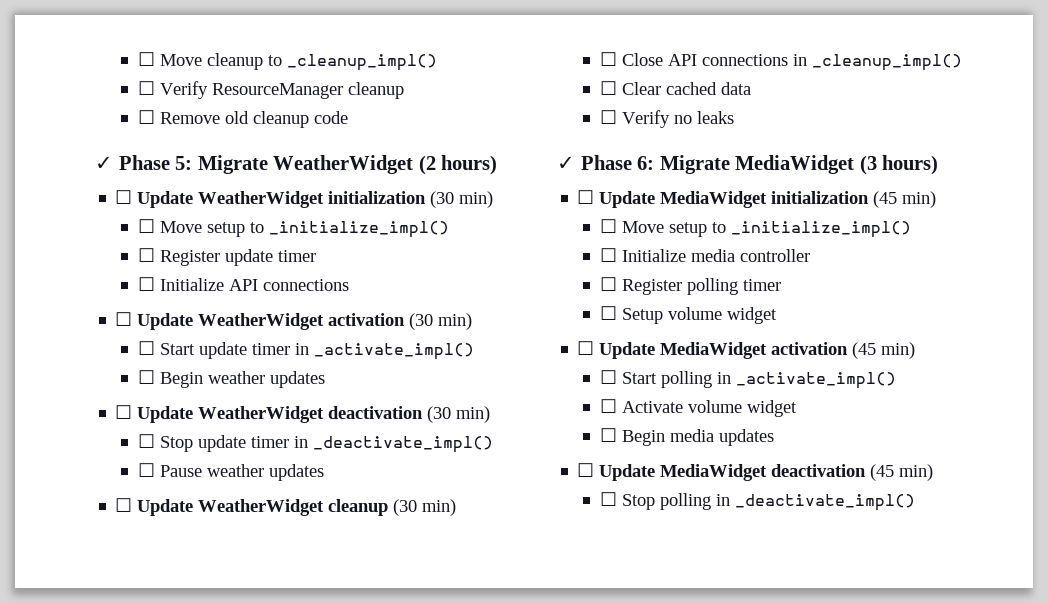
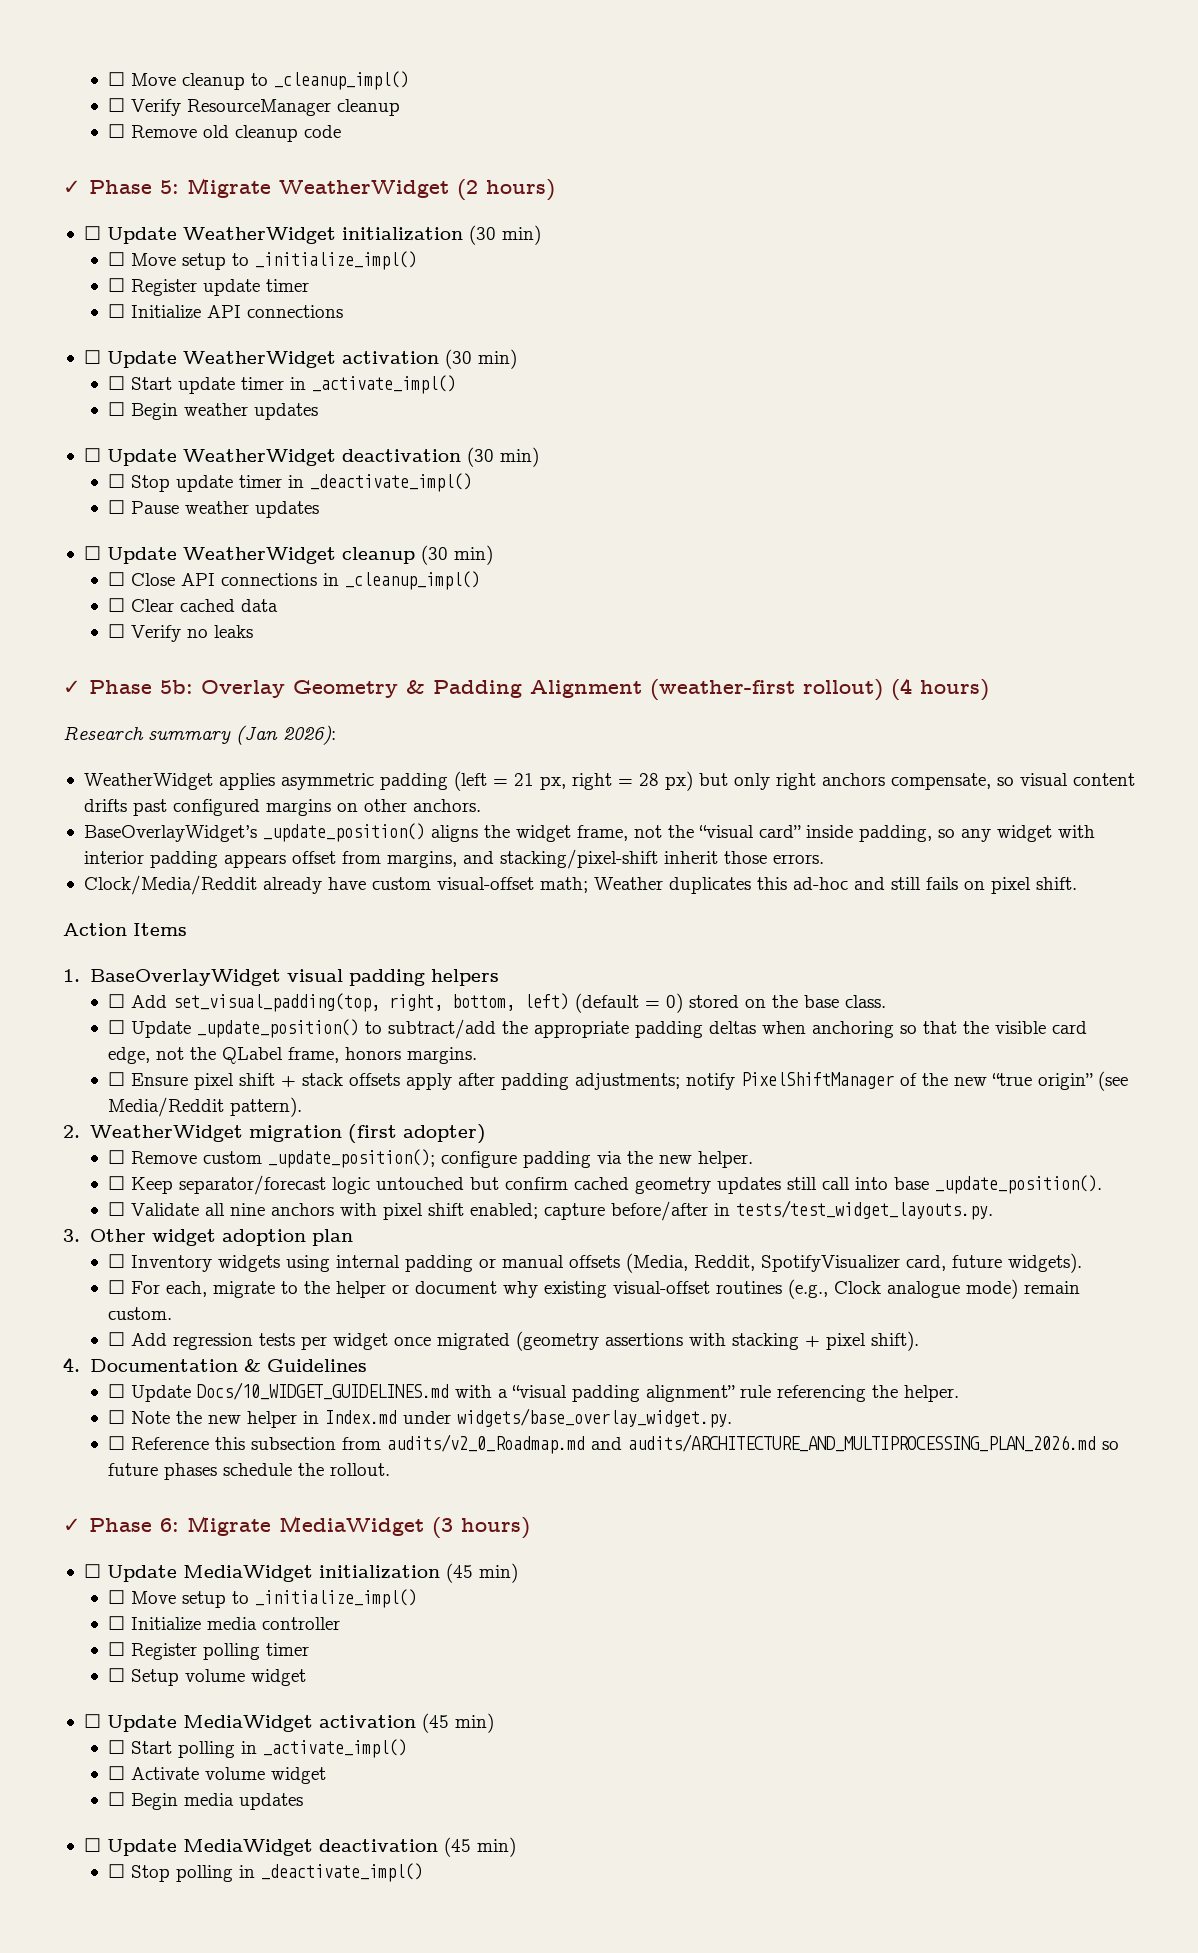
(734, 117) none -> [63,678,989,701] [63,725,336,745] [83,771,1135,791] [83,799,481,816] [83,823,1095,842] [83,849,824,869] [83,875,1077,895] [63,923,187,936] [63,969,499,986] [108,993,887,1013] [108,1019,1088,1039] [108,1047,478,1064] [108,1071,1129,1091] [108,1097,303,1117] [63,1124,486,1144] [108,1149,754,1168] [108,1175,1103,1195] [108,1200,994,1221] [63,1229,353,1246] [108,1253,1083,1273] [108,1279,1081,1299] [108,1307,173,1320] [108,1331,920,1351] [63,1357,367,1372] [108,1382,960,1402] [108,1408,733,1428] [108,1434,1120,1454] [108,1463,391,1480] // ✓ Phase 5b: Overlay Geometry & Padding Alignment (weather-first rollout) (4 hours) // Research summary (Jan 2026): // WeatherWidget applies asymmetric padding (left = 21 px, right = 28 px) but only right anchors compensate, so visual content drifts past configured margins on other anchors. // BaseOverlayWidget’s _update_position() aligns the widget frame, not the “visual card” inside padding, so any widget with interior padding appears offset from margins, and stacking/pixel-shift inherit those errors. // Clock/Media/Reddit already have custom visual-offset math; Weather duplicates this ad‑hoc and still fails on pixel shift. // Action Items // 1. BaseOverlayWidget visual padding helpers // ☐ Add set_visual_padding(top, right, bottom, left) (default = 0) stored on the base class. // ☐ Update _update_position() to subtract/add the appropriate padding deltas when anchoring so that the visible card edge, not the QLabel frame, honors margins. // ☐ Ensure pixel shift + stack offsets apply after padding adjustments; notify PixelShiftManager of the new “true origin” (see Media/Reddit pattern). // 2. WeatherWidget migration (first adopter) // ☐ Remove custom _update_position(); configure padding via the new helper. // ☐ Keep separator/forecast logic untouched but confirm cached geometry updates still call into base _update_position(). // ☐ Validate all nine anchors with pixel shift enabled; capture before/after in tests/test_widget_layouts.py. // 3. Other widget adoption plan // ☐ Inventory widgets using internal padding or manual offsets (Media, Reddit, SpotifyVisualizer card, future widgets). // ☐ For each, migrate to the helper or document why existing visual-offset routines (e.g., Clock analogue mode) remain custom. // ☐ Add regression tests per widget once migrated (geometry assertions with stacking + pixel shift). // 4. Documentation & Guidelines // ☐ Update Docs/10_WIDGET_GUIDELINES.md with a “visual padding alignment” rule referencing the helper. // ☐ Note the new helper in Index.md under widgets/base_overlay_widget.py. // ☐ Reference this subsection from audits/v2_0_Roadmap.md and audits/ARCHITECTURE_AND_MULTIPROCESSING_PLAN_2026.md so future phases schedule the rollout.

